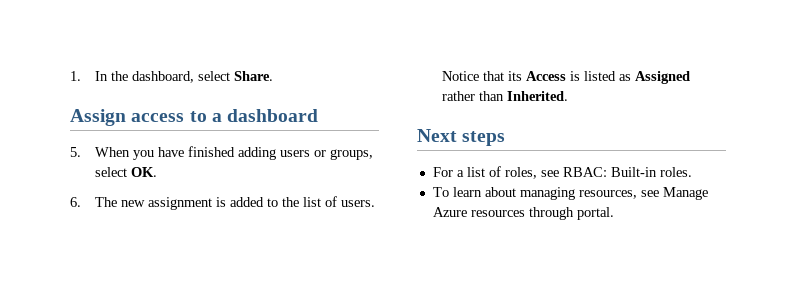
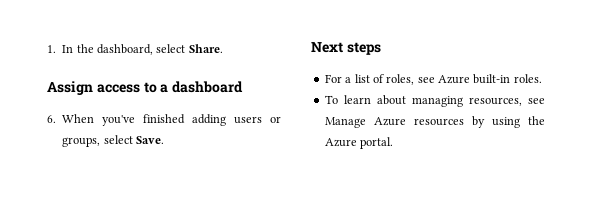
[70,147,184,160] 5. When you have -> [47,114,136,126] 6. When you've
[130,167,157,177] [70,196,375,210] [441,71,690,84] [441,91,568,101] OK. // 6. The new assignment is added to the list of users. Notice that its Access is listed as Assigned rather than Inherited. -> [136,136,165,144] Save.
[562,167,657,177] RBAC: Built-in -> [438,74,511,84] Azure built-in
[528,207,574,220] through -> [471,116,545,128] [324,138,357,147] by using the Azure

